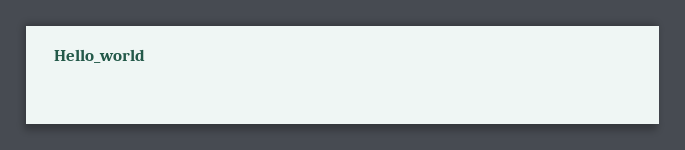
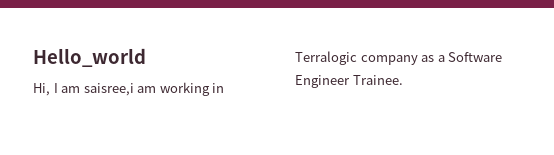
(145, 56) none -> [33,82,225,96] [295,51,503,65] [295,75,403,88] // Hi, I am saisree,i am working in Terralogic company as a Software Engineer Trainee.

